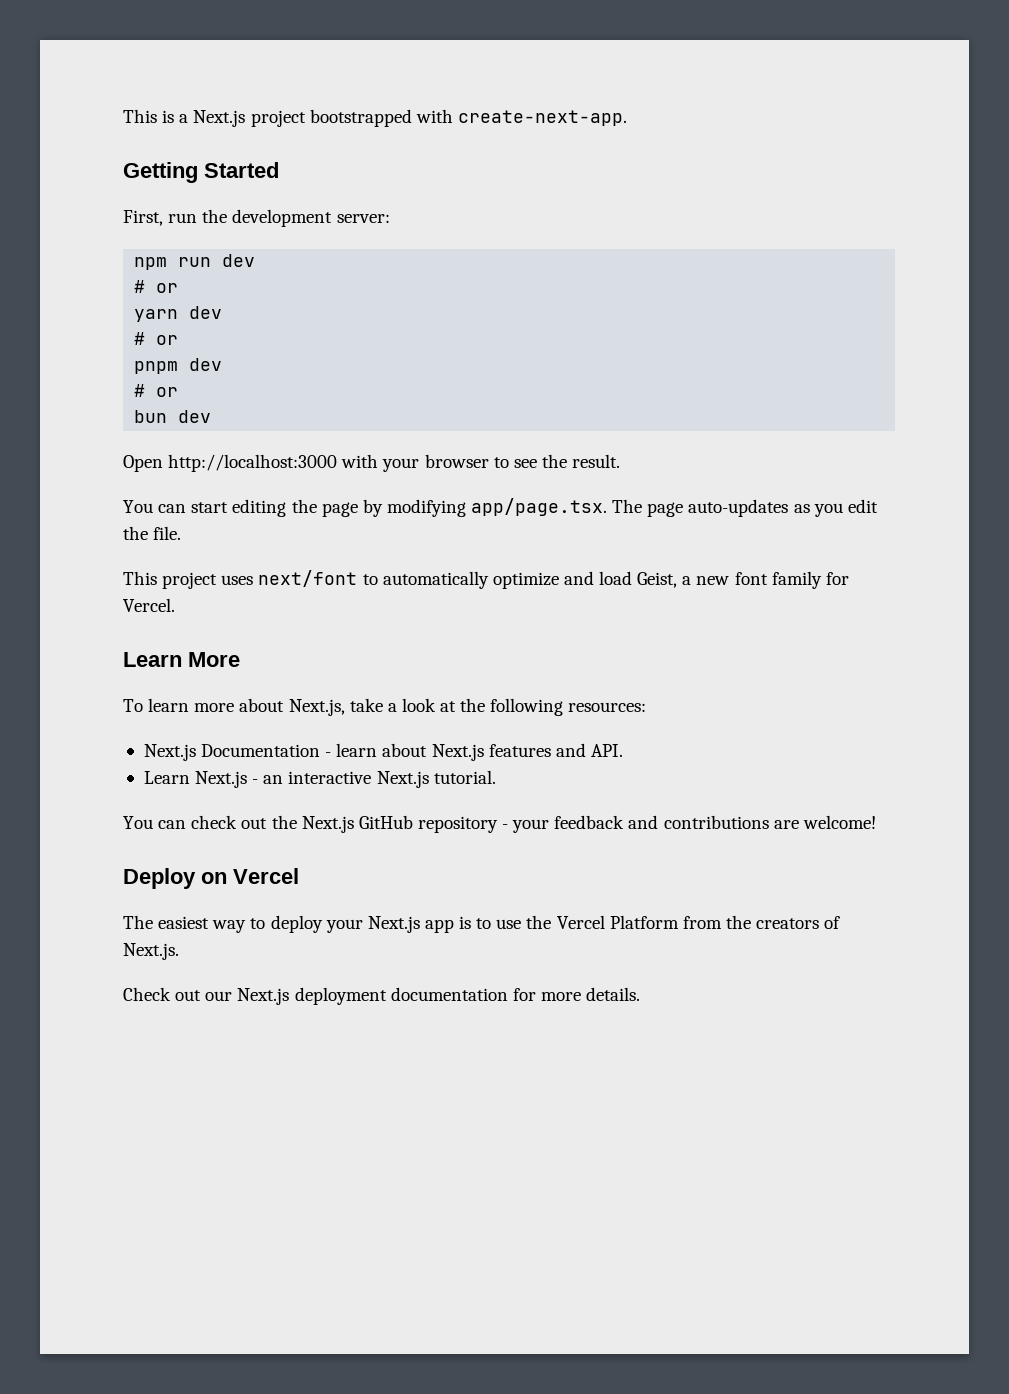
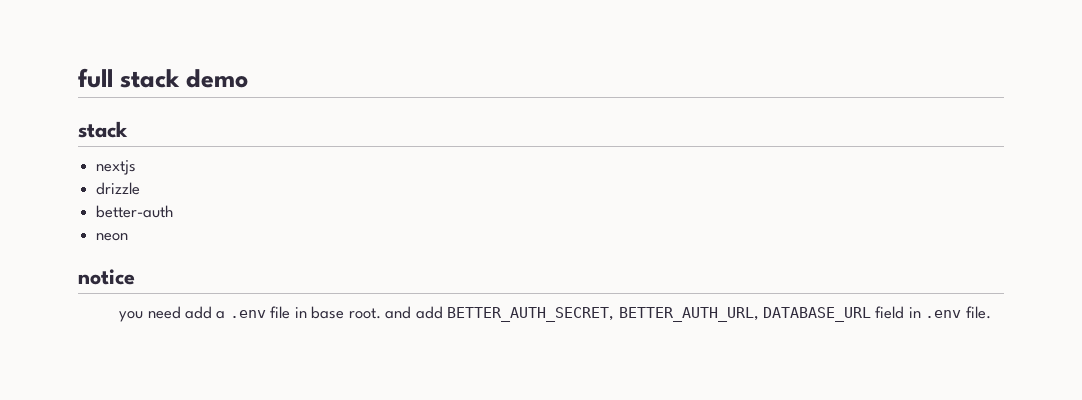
[123,109,627,127] [123,162,279,183] [123,209,390,227] [134,254,256,270] [134,280,179,293] [134,306,223,322] [134,332,179,345] [134,358,223,374] [134,384,179,397] [134,410,212,423] [123,454,621,472] [123,498,878,517] [123,526,182,540] [123,570,849,589] [123,598,175,612] [123,652,240,667] [123,698,647,716] [143,743,623,761] [143,770,496,788] [123,815,876,833] [123,868,299,889] [123,915,841,933] [123,943,179,960] [123,987,641,1005] This is a Next.js project bootstrapped with create-next-app. // Getting Started // First, run the development server: // npm run dev // # or // yarn dev // # or // pnpm dev // # or // bun dev // Open http://localhost:3000 with your browser to see the result. // You can start editing the page by modifying app/page.tsx. The page auto-updates as you edit the file. // This project uses next/font to automatically optimize and load Geist, a new font family for Vercel. // Learn More // To learn more about Next.js, take a look at the following resources: // Next.js Documentation - learn about Next.js features and API. // Learn Next.js - an interactive Next.js tutorial. // You can check out the Next.js GitHub repository - your feedback and contributions are welcome! // Deploy on Vercel // The easiest way to deploy your Next.js app is to use the Vercel Platform from the creators of Next.js. // Check out our Next.js deployment documentation for more details. -> [78,68,249,88] [78,121,128,138] [96,160,137,175] [96,182,141,195] [96,205,174,218] [96,233,129,241] [78,269,135,285] [119,306,991,322] full stack demo // stack // nextjs // drizzle // better-auth // neon // notice // you need add a .env file in base root. and add BETTER_AUTH_SECRET, BETTER_AUTH_URL, DATABASE_URL field in .env file.

